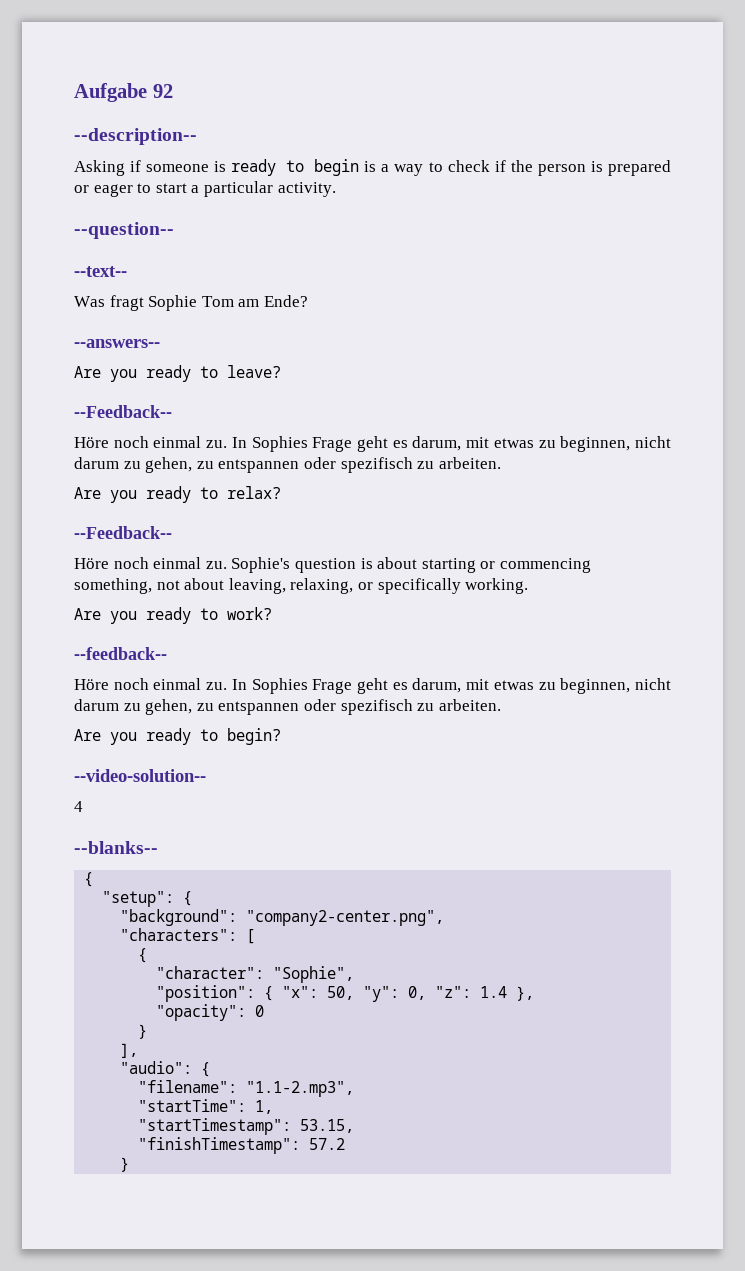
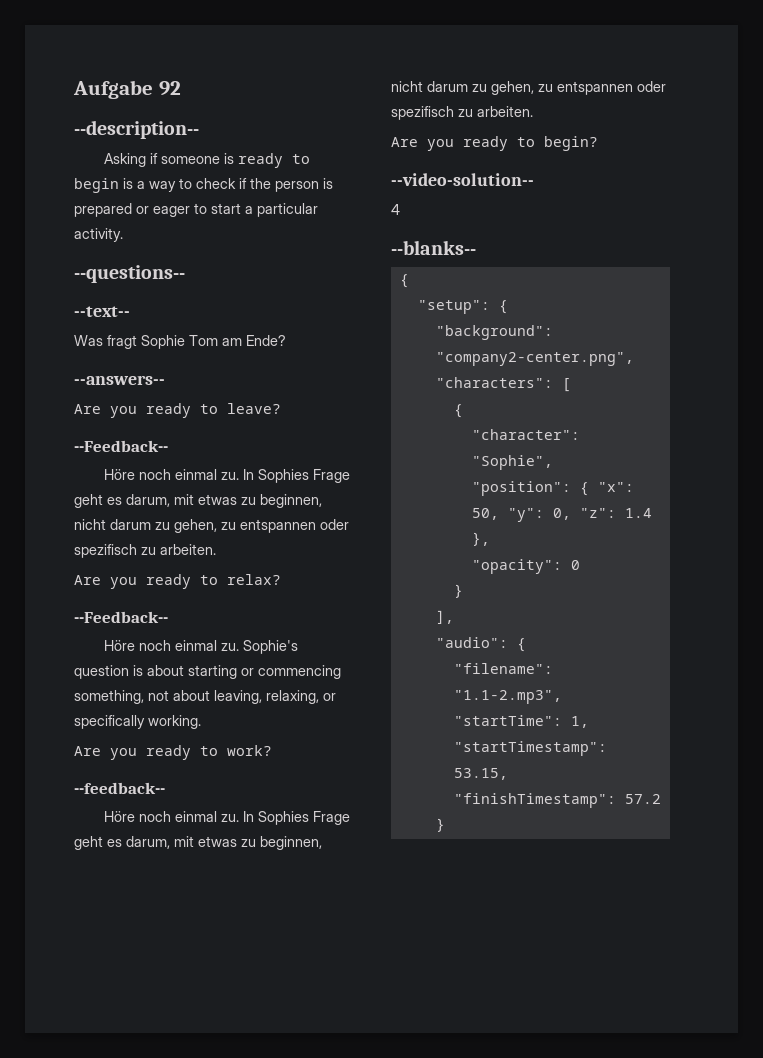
[74,222,174,239] --question-- -> [74,265,185,283] --questions--

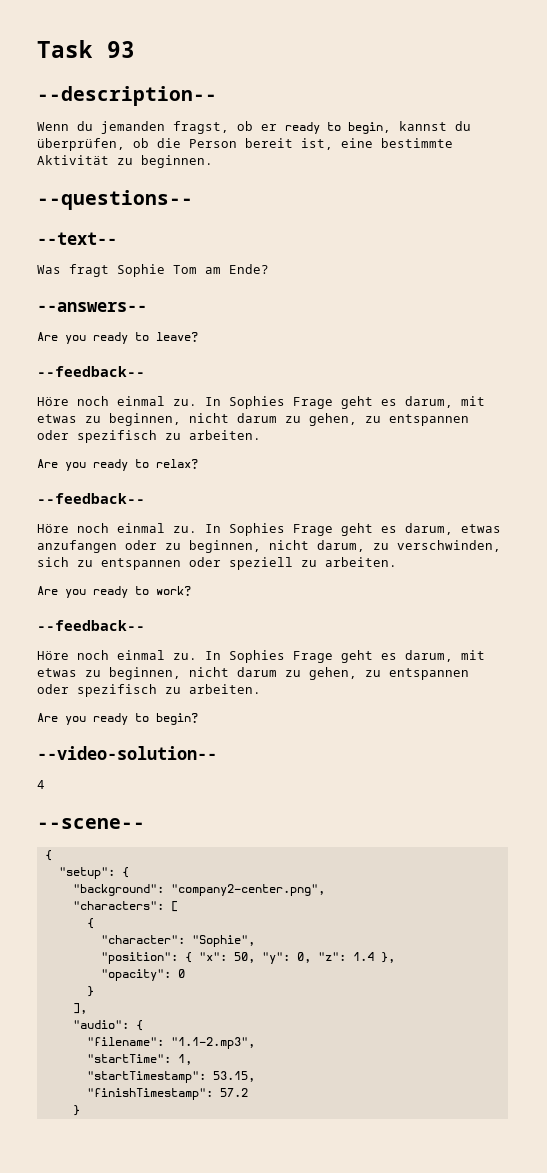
[73,80,181,99] Aufgabe 92 -> [37,40,135,58] Task 93
[104,153,311,168] [74,178,333,193] [74,203,318,217] [74,228,123,242] Asking if someone is ready to begin is a way to check if the person is prepared or eager to start a particular activity. -> [37,121,471,134] [37,138,453,151] [37,155,213,168] Wenn du jemanden fragst, ob er ready to begin, kannst du überprüfen, ob die Person bereit ist, eine bestimmte Aktivität zu beginnen.
[74,440,168,452] --Feedback-- -> [37,366,145,377] --feedback--
[74,611,168,623] [104,640,299,654] [74,665,341,679] [74,690,336,704] [74,715,201,729] --Feedback-- // Höre noch einmal zu. Sophie's question is about starting or commencing something, not about leaving, relaxing, or specifically working. -> [37,493,145,504] [37,523,501,536] [37,540,501,553] [37,557,397,570] --feedback-- // Höre noch einmal zu. In Sophies Frage geht es darum, etwas anzufangen oder zu beginnen, nicht darum, zu verschwinden, sich zu entspannen oder speziell zu arbeiten.
[391,240,476,255] --blanks-- -> [37,818,145,829] --scene--

